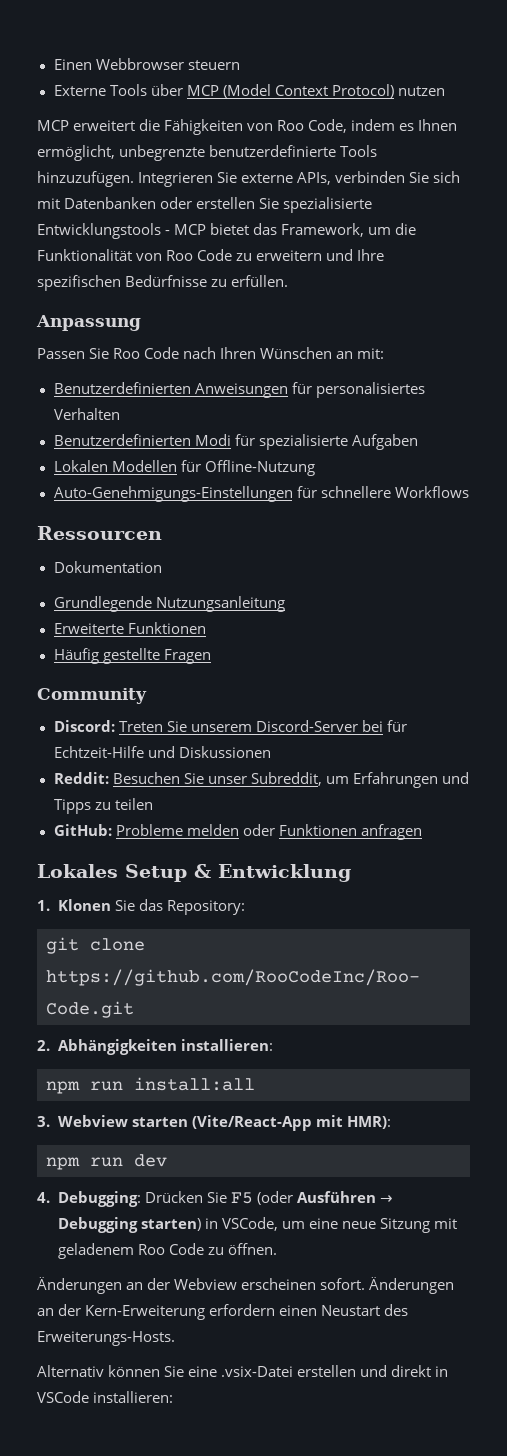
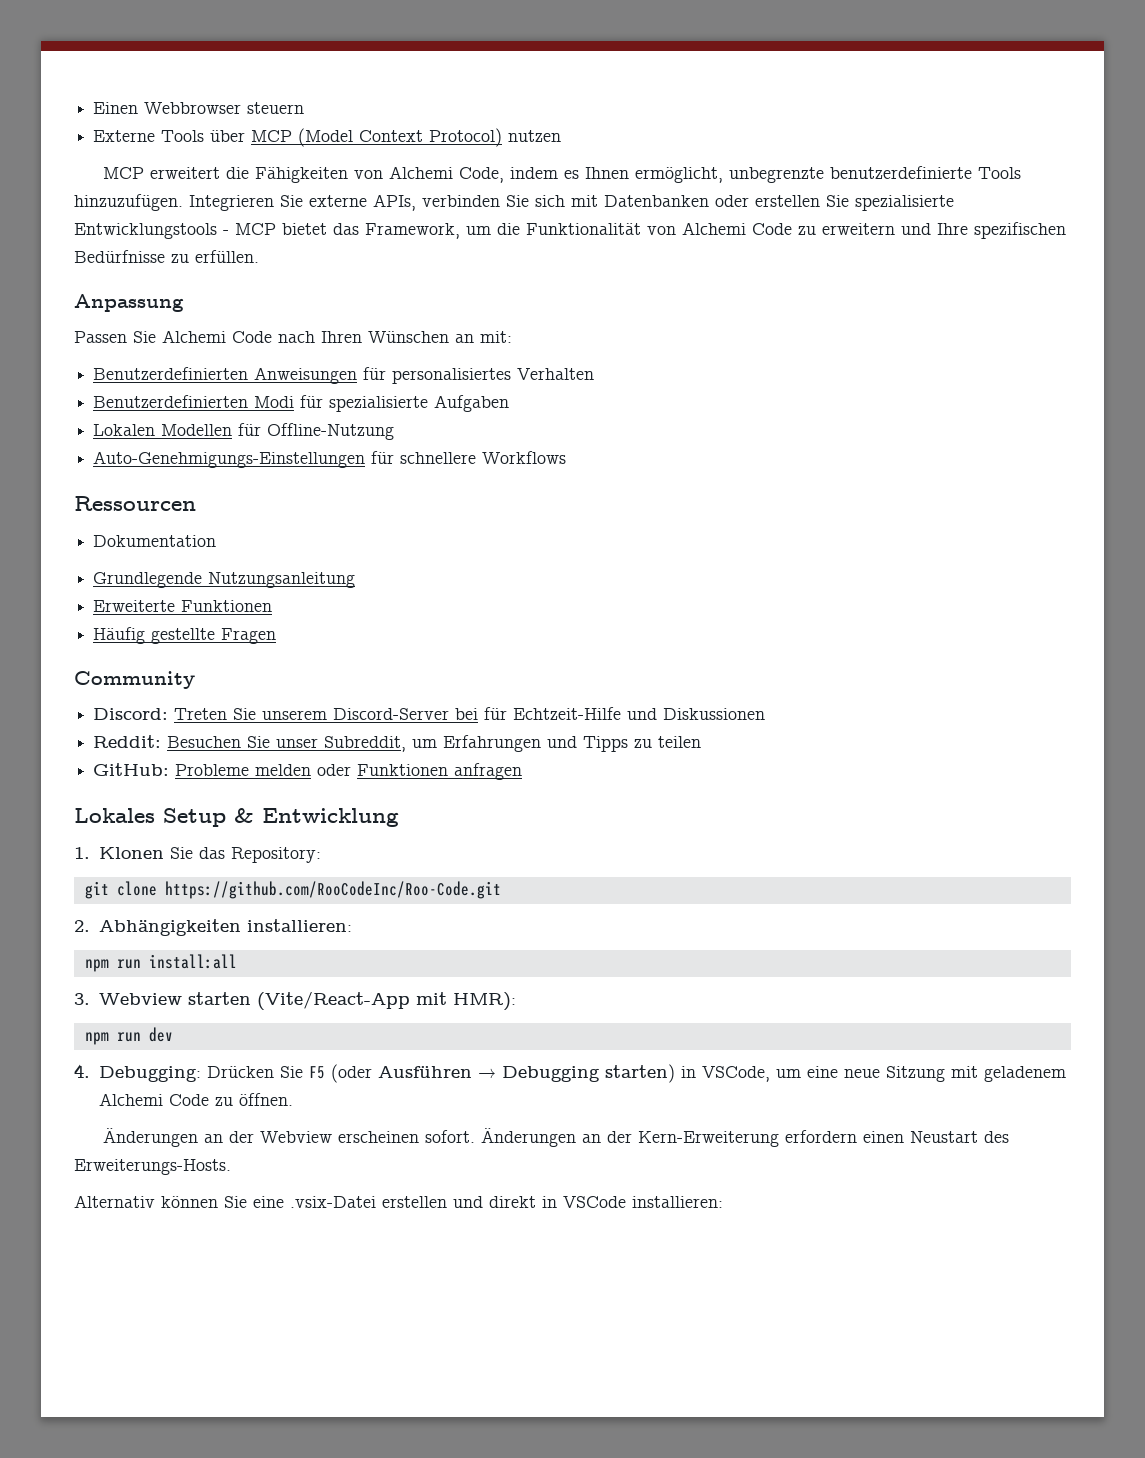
[277,120,305,131] Roo -> [388,166,453,179] Alchemi
[166,250,194,261] Roo -> [682,222,746,235] Alchemi
[113,348,141,359] Roo -> [162,330,226,343] Alchemi
[137,1244,165,1255] Roo -> [98,1093,163,1106] Alchemi

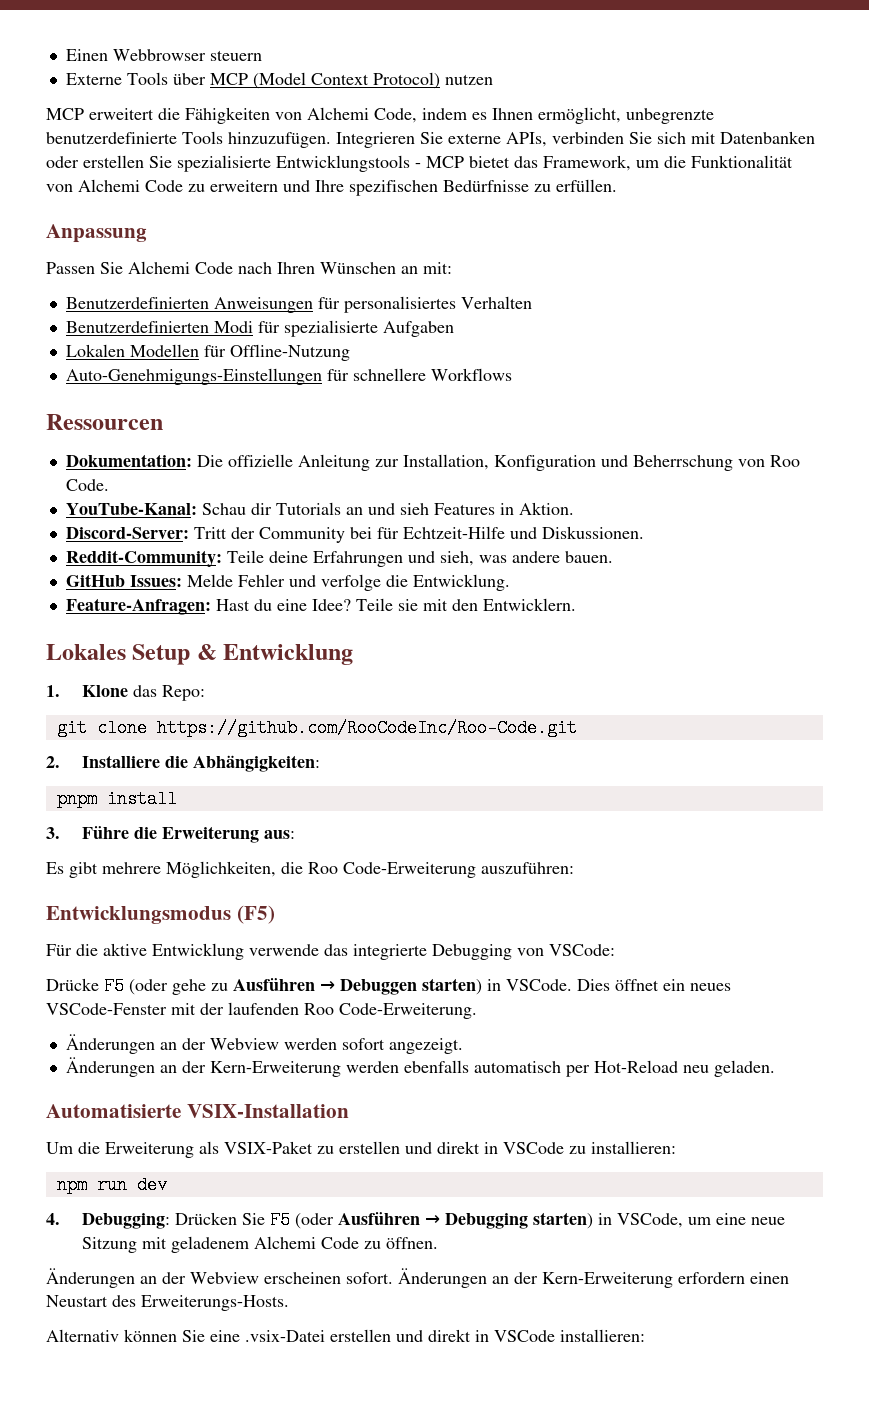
[93,535,217,547] [93,572,356,588] [93,600,273,612] [93,627,277,644] [74,671,195,689] [93,707,766,720] [93,735,702,752] [93,763,523,780] Dokumentation // Grundlegende Nutzungsanleitung // Erweiterte Funktionen // Häufig gestellte Fragen // Community // Discord: Treten Sie unserem Discord-Server bei für Echtzeit-Hilfe und Diskussionen // Reddit: Besuchen Sie unser Subreddit, um Erfahrungen und Tipps zu teilen // GitHub: Probleme melden oder Funktionen anfragen -> [65,454,800,471] [65,479,109,491] [65,502,574,515] [65,526,644,543] [65,550,613,567] [65,574,510,591] [65,598,576,615] Dokumentation: Die offizielle Anleitung zur Installation, Konfiguration und Beherrschung von Roo Code. // YouTube-Kanal: Schau dir Tutorials an und sieh Features in Aktion. // Discord-Server: Tritt der Community bei für Echtzeit-Hilfe und Diskussionen. // Reddit-Community: Teile deine Erfahrungen und sieh, was andere bauen. // GitHub Issues: Melde Fehler und verfolge die Entwicklung. // Feature-Anfragen: Hast du eine Idee? Teile sie mit den Entwicklern.
[98,847,321,863] Klonen Sie das Repository: -> [81,685,205,701] Klone das Repo:
[98,919,352,936] [84,954,237,972] [74,991,516,1011] Abhängigkeiten installieren: // npm run install:all // 3. Webview starten (Vite/React-App mit HMR): -> [81,755,320,772] [56,790,177,808] [46,826,295,843] [46,861,574,878] [46,905,275,924] [46,943,615,960] [46,977,731,995] [46,1002,477,1019] [65,1034,463,1054] [65,1057,775,1077] [46,1104,349,1118] [46,1141,676,1158] Installiere die Abhängigkeiten: // pnpm install // 3. Führe die Erweiterung aus: // Es gibt mehrere Möglichkeiten, die Roo Code-Erweiterung auszuführen: // Entwicklungsmodus (F5) // Für die aktive Entwicklung verwende das integrierte Debugging von VSCode: // Drücke F5 (oder gehe zu Ausführen → Debuggen starten) in VSCode. Dies öffnet ein neues VSCode-Fenster mit der laufenden Roo Code-Erweiterung. // Änderungen an der Webview werden sofort angezeigt. // Änderungen an der Kern-Erweiterung werden ebenfalls automatisch per Hot-Reload neu geladen. // Automatisierte VSIX-Installation // Um die Erweiterung als VSIX-Paket zu erstellen und direkt in VSCode zu installieren:

